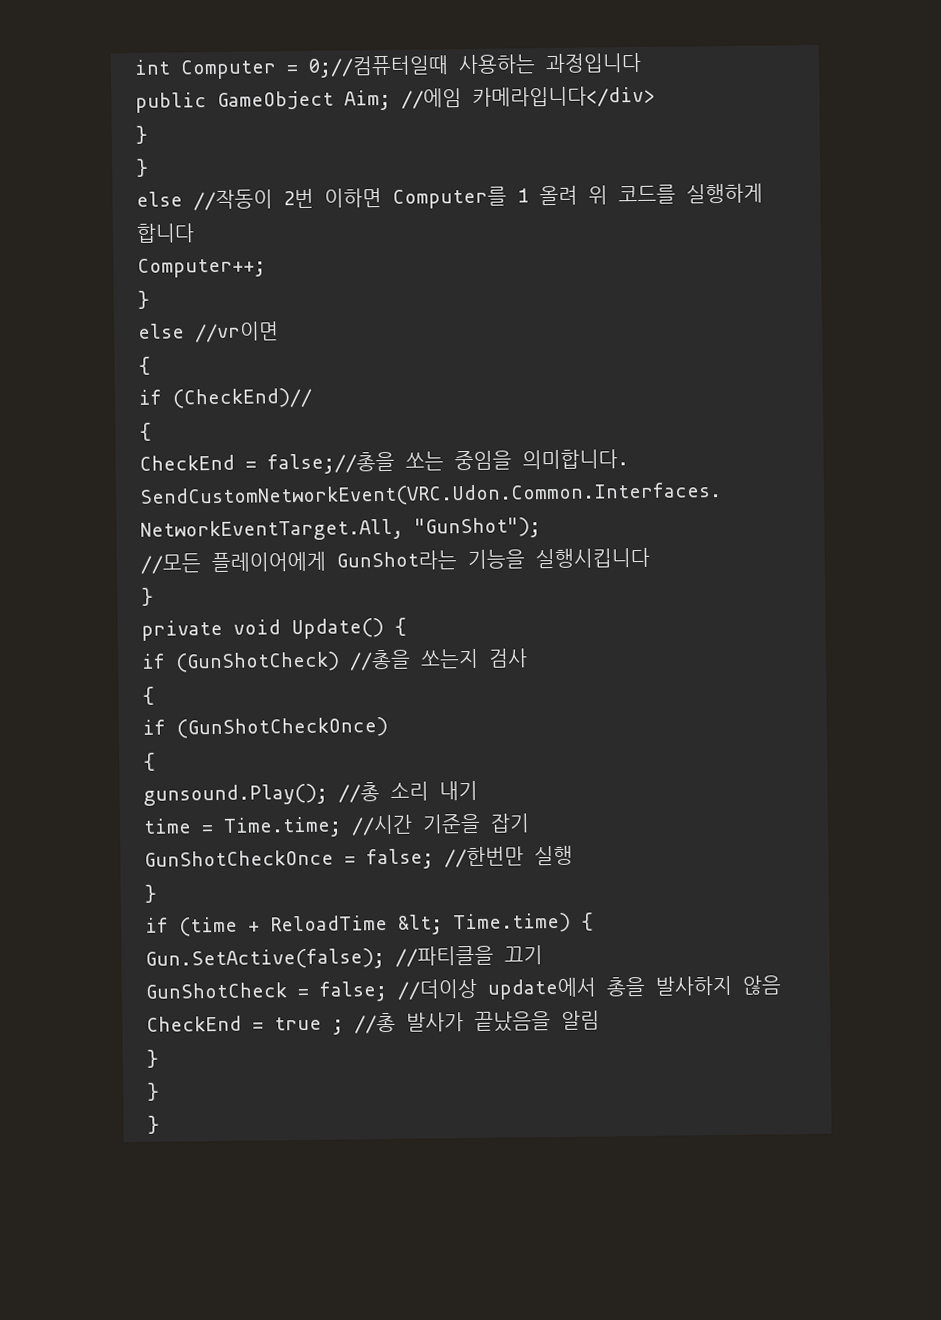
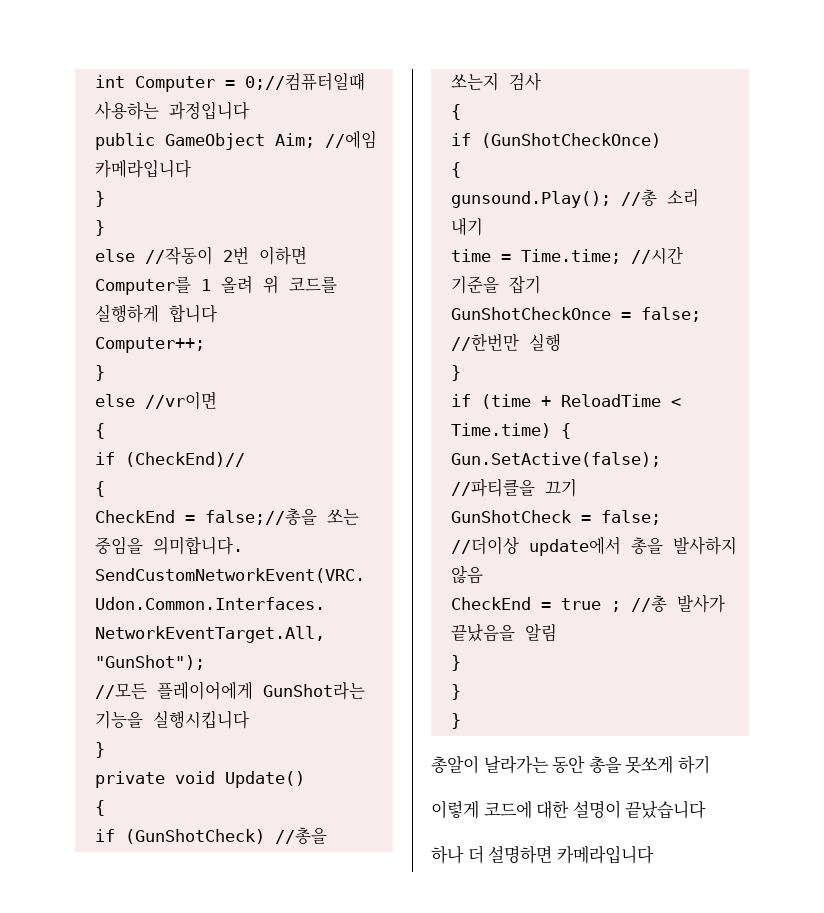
[471,85,655,108] 카메라입니다</div> -> [95,160,192,178] 카메라입니다
(384, 629) none -> (306, 779) //
[397,914,443,935] &lt; -> [671,398,682,407] <
(160, 1124) none -> [431,755,710,774] [431,800,707,819] [431,845,654,864] // 총알이 날라가는 동안 총을 못쏘게 하기 // 이렇게 코드에 대한 설명이 끝났습니다 // 하나 더 설명하면 카메라입니다

